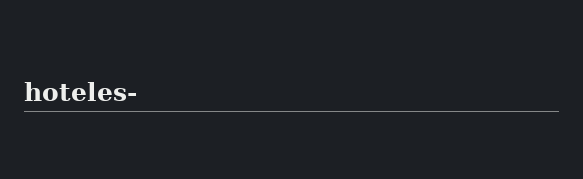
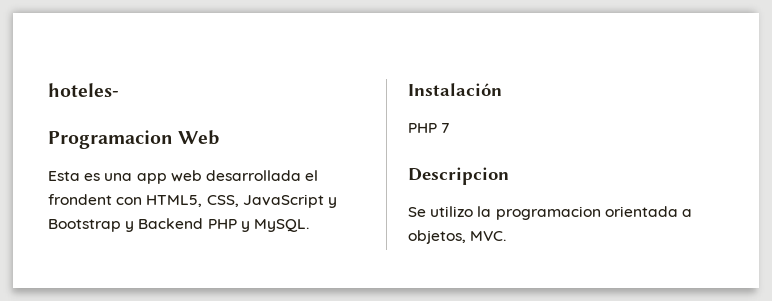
(137, 91) none -> [48,130,220,149] [48,170,319,184] [48,194,337,208] [48,218,309,232] [408,83,502,96] [408,123,451,133] [408,167,509,185] [408,206,692,220] [408,230,507,244] // Programacion Web // Esta es una app web desarrollada el frondent con HTML5, CSS, JavaScript y Bootstrap y Backend PHP y MySQL. // Instalación // PHP 7 // Descripcion // Se utilizo la programacion orientada a objetos, MVC.

